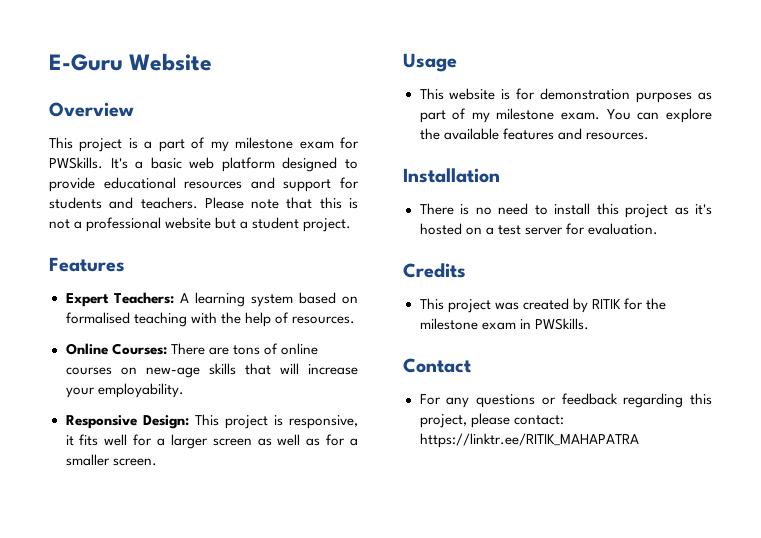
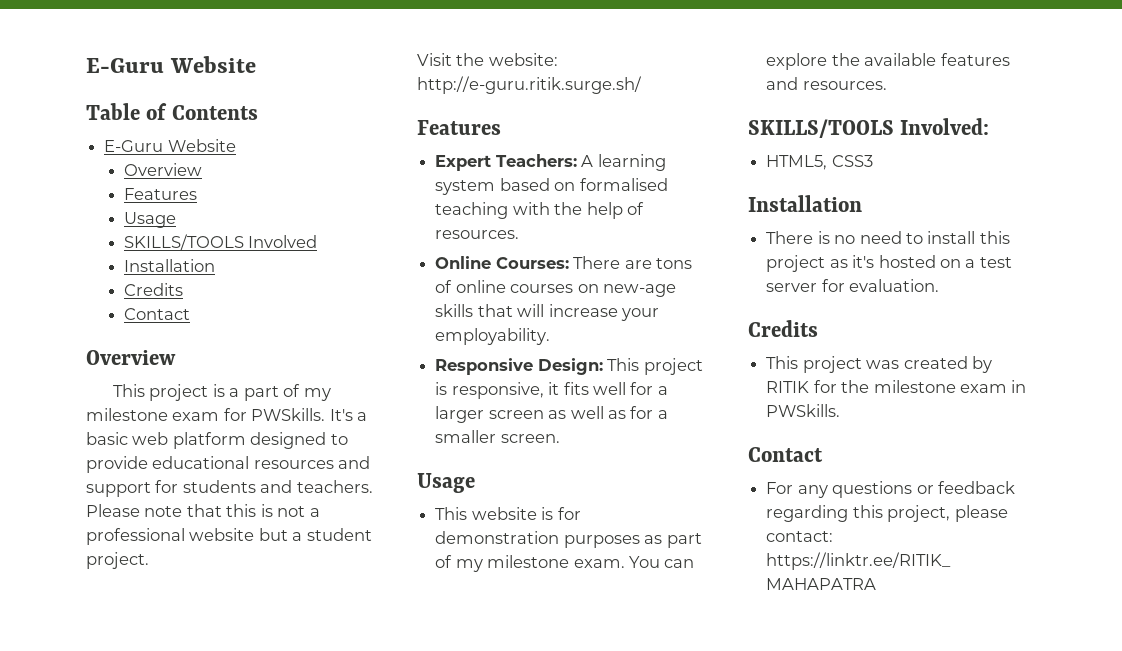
[49,53,213,71] E-Guru Website -> [86,56,256,73] [86,103,258,120] [104,139,236,152] [123,163,202,176] [123,188,197,200] [123,212,176,228] [123,234,318,250] [123,259,215,272] [123,283,183,296] [123,308,190,320] E-Guru Website // Table of Contents // E-Guru Website // Overview // Features // Usage // SKILLS/TOOLS Involved // Installation // Credits // Contact
(352, 225) none -> [417,53,558,66] [417,76,642,94] // Visit the website: http://e-guru.ritik.surge.sh/
(649, 136) none -> [748,118,990,138] [766,155,873,170] // SKILLS/TOOLS Involved: // HTML5, CSS3

